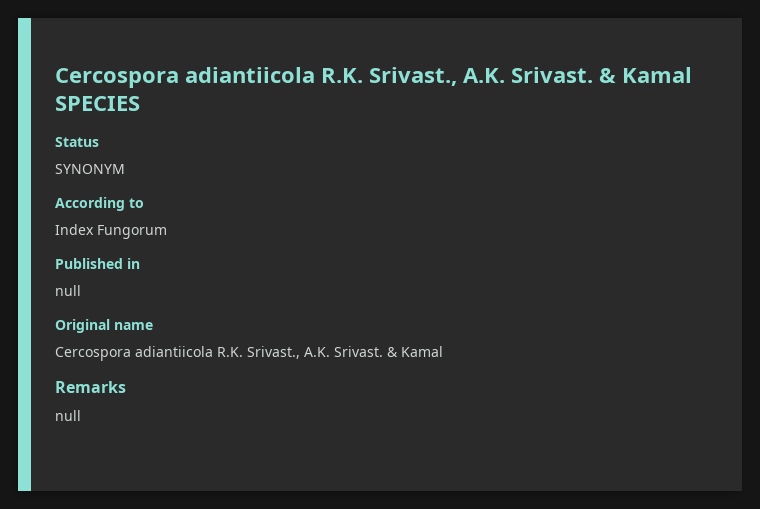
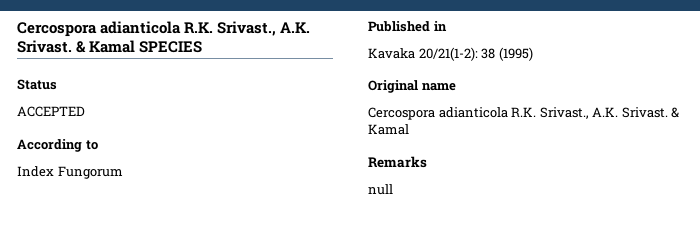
[55,67,315,88] Cercospora adiantiicola -> [17,21,182,37] Cercospora adianticola
[55,164,125,174] SYNONYM -> [17,106,85,117] ACCEPTED
[55,285,81,296] null -> [368,47,533,61] Kavaka 20/21(1-2): 38 (1995)
[135,346,213,357] adiantiicola -> [438,107,508,118] adianticola

